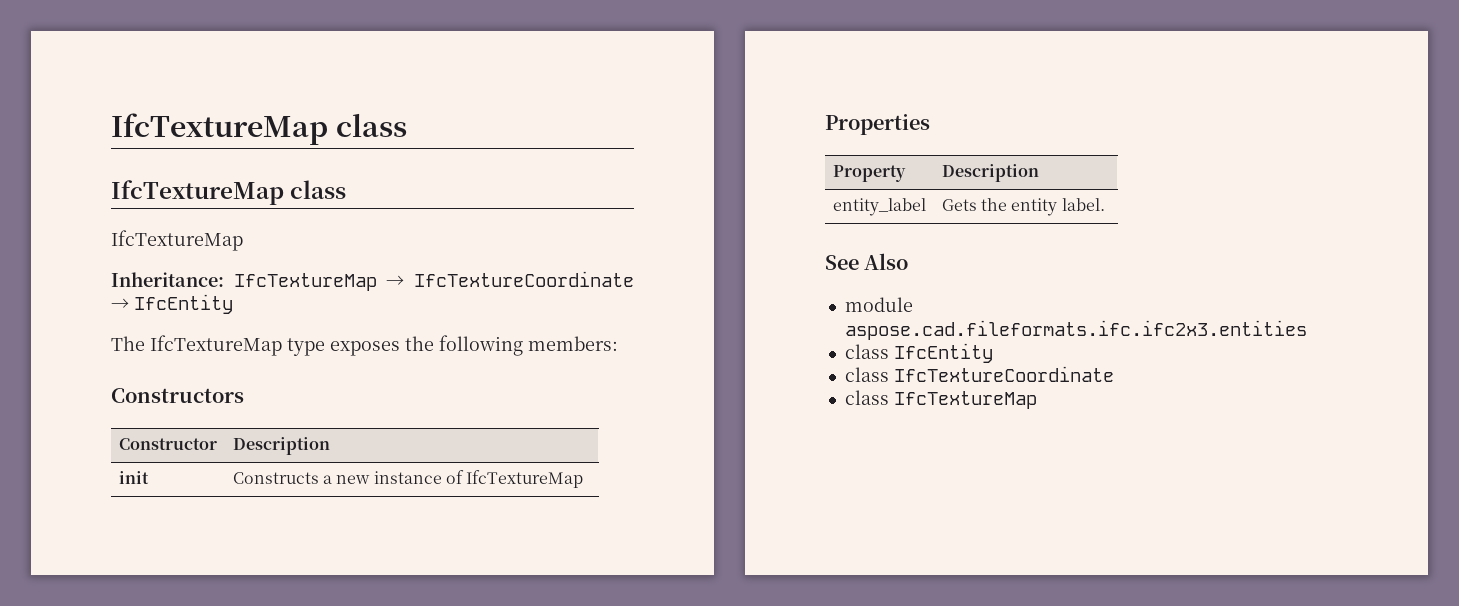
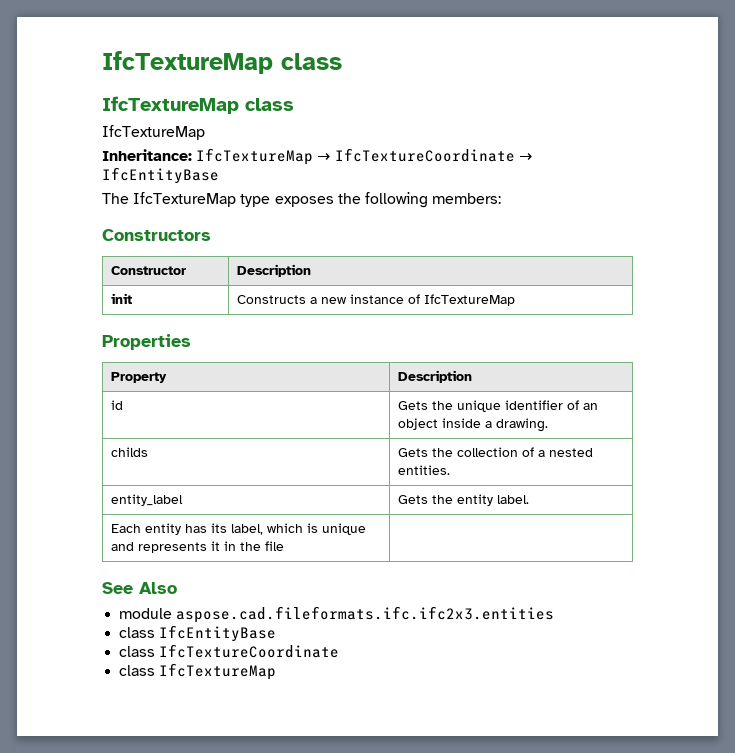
[134,294,233,314] IfcEntity -> [102,167,219,184] IfcEntityBase
(1039, 173) none -> [111,400,124,410] [398,400,599,412] [398,418,549,432] [111,447,149,457] [398,447,594,457] [398,465,451,475] // id | Gets the unique identifier of an object inside a drawing. // childs | Gets the collection of a nested entities.
(1105, 204) none -> [111,523,367,535] [111,541,285,553] // Each entity has its label, which is unique and represents it in the file |
[893,343,993,363] IfcEntity -> [159,625,277,642] IfcEntityBase

